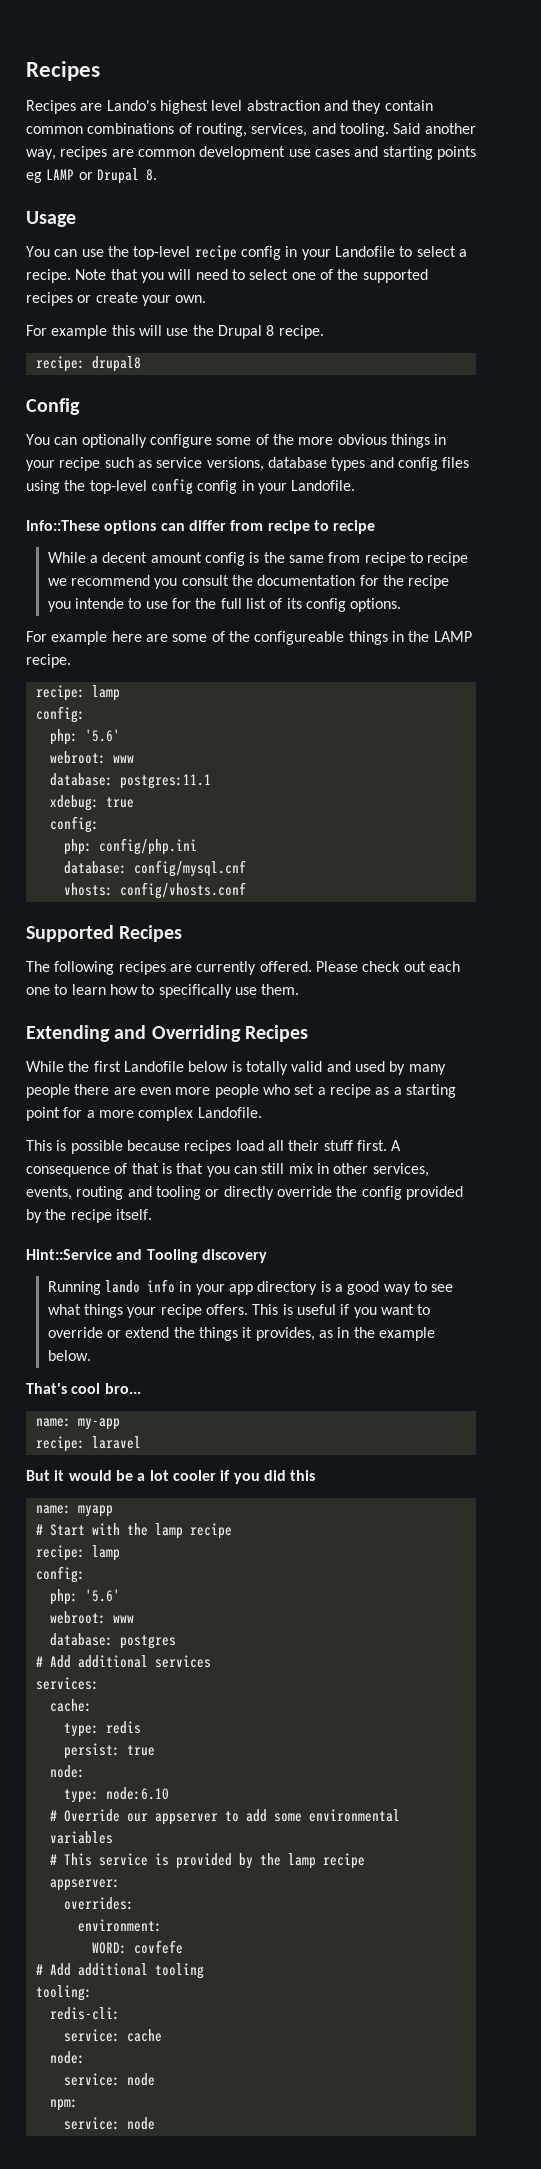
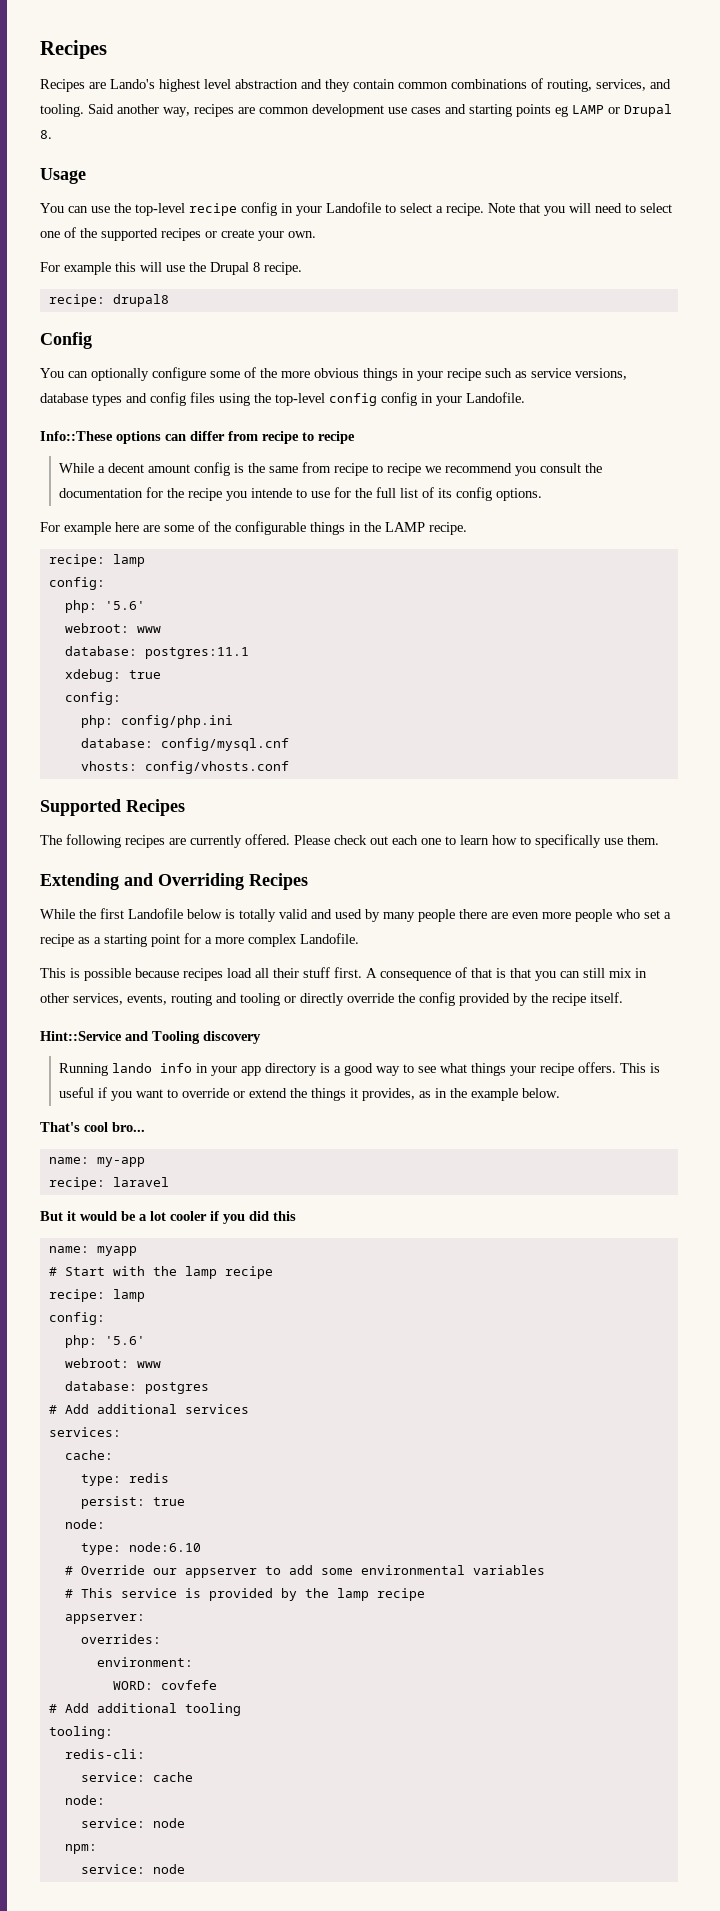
[254,631,345,645] configureable -> [235,521,306,535] configurable

